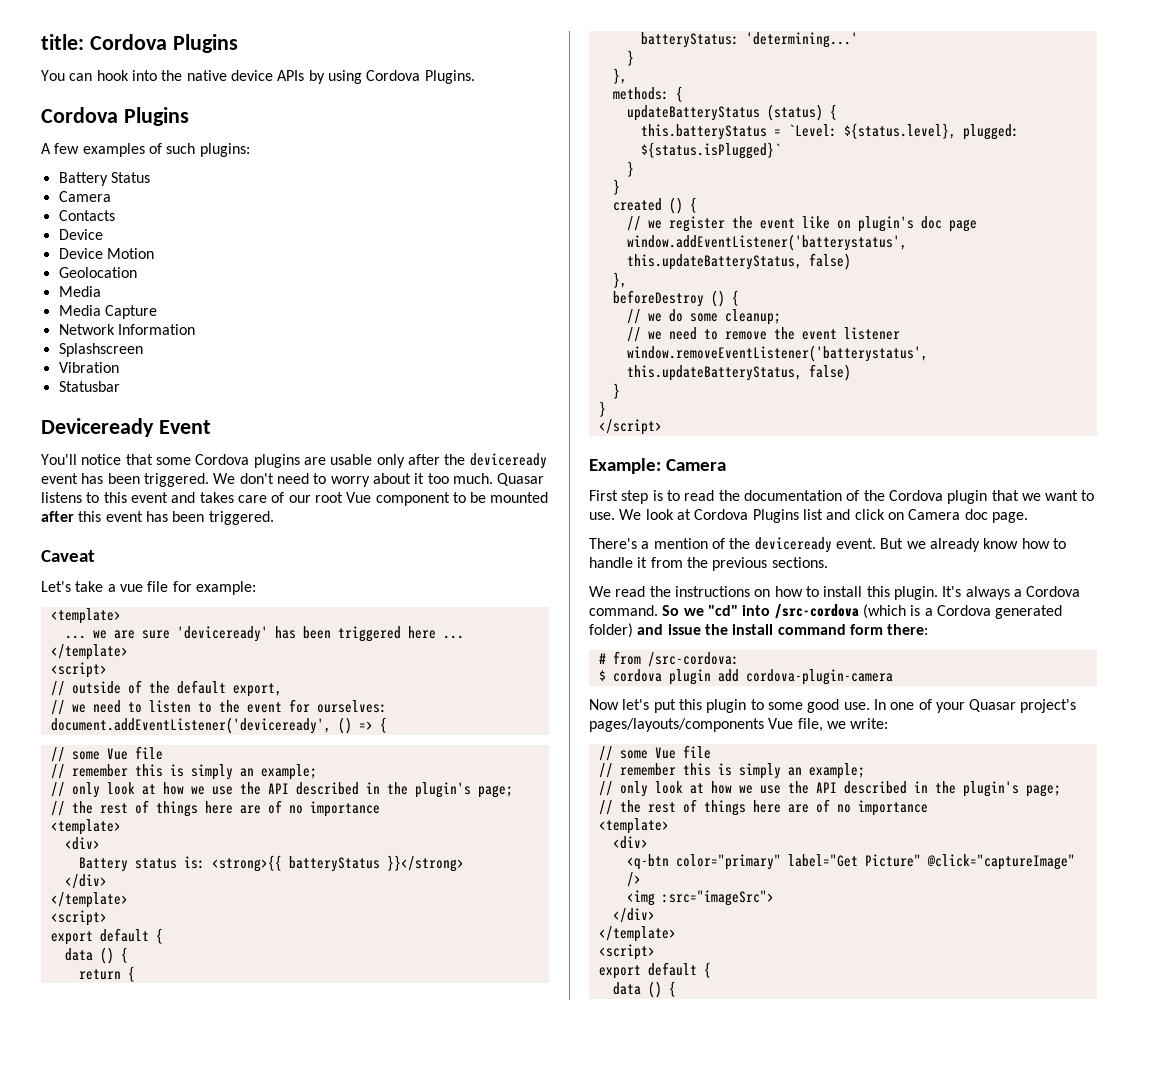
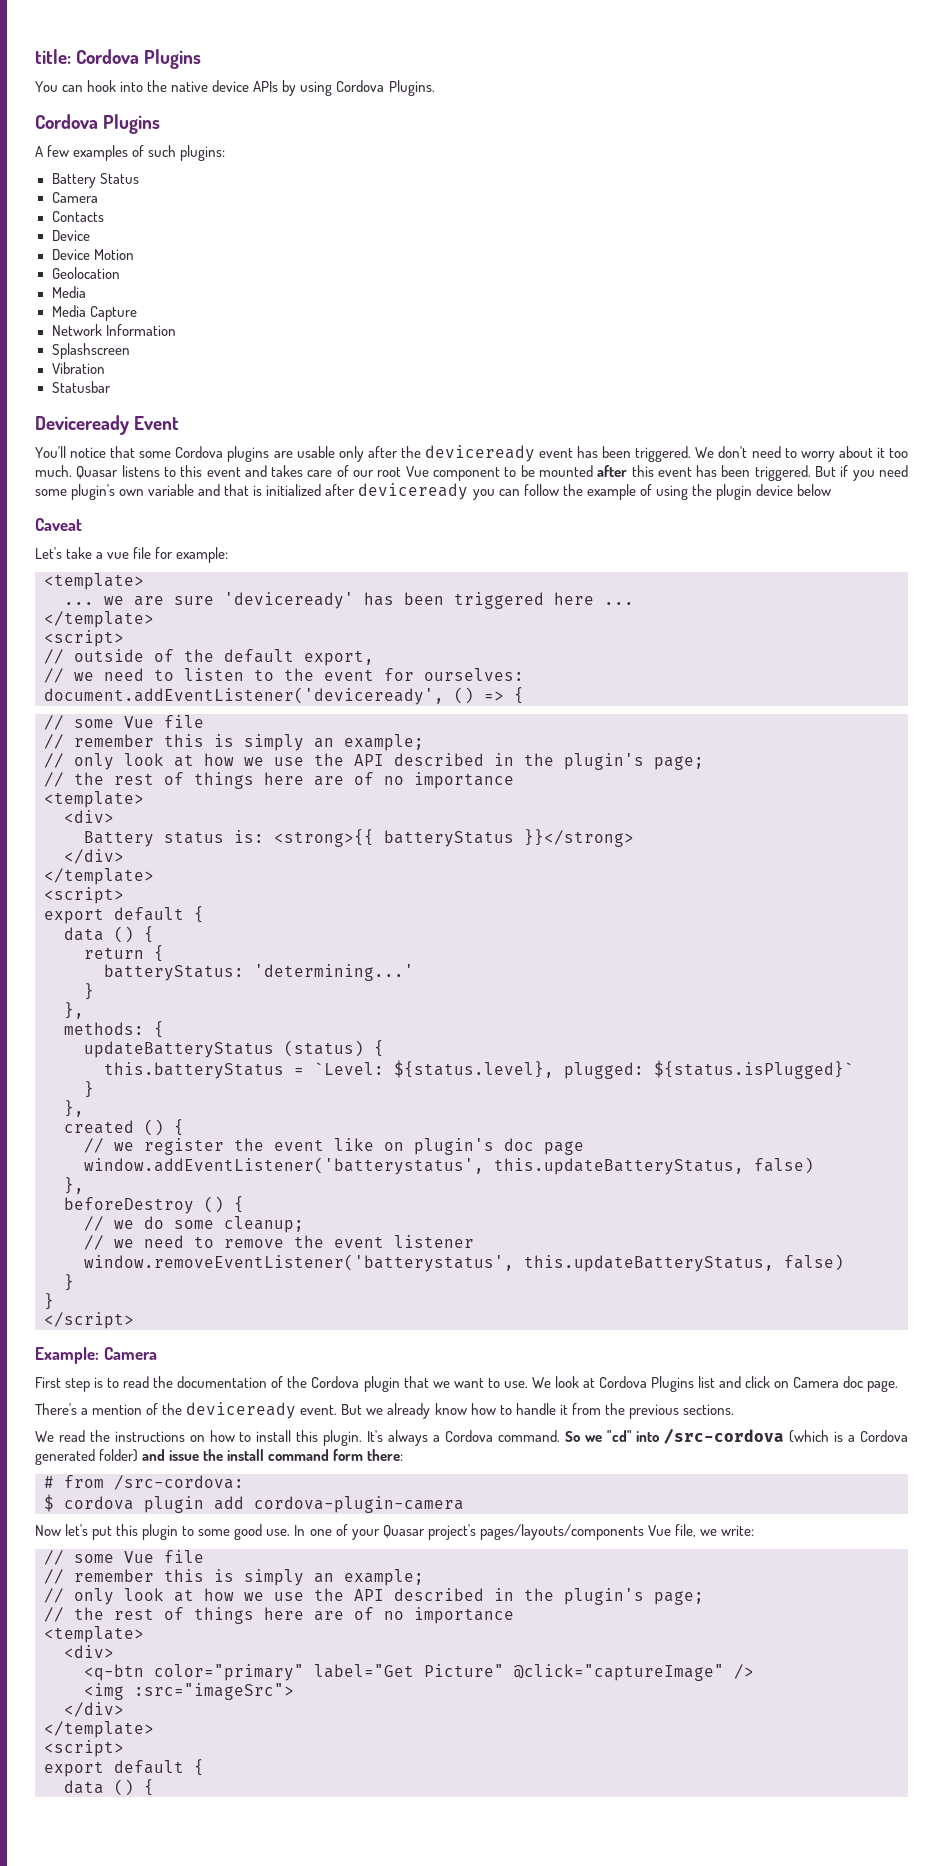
(274, 518) none -> [815,465,908,481] [35,483,831,500] But if you need some plugin's own variable and that is initialized after deviceready you can follow the example of using the plugin device below
[612,179,620,195] } -> [64,1100,84,1117] },

